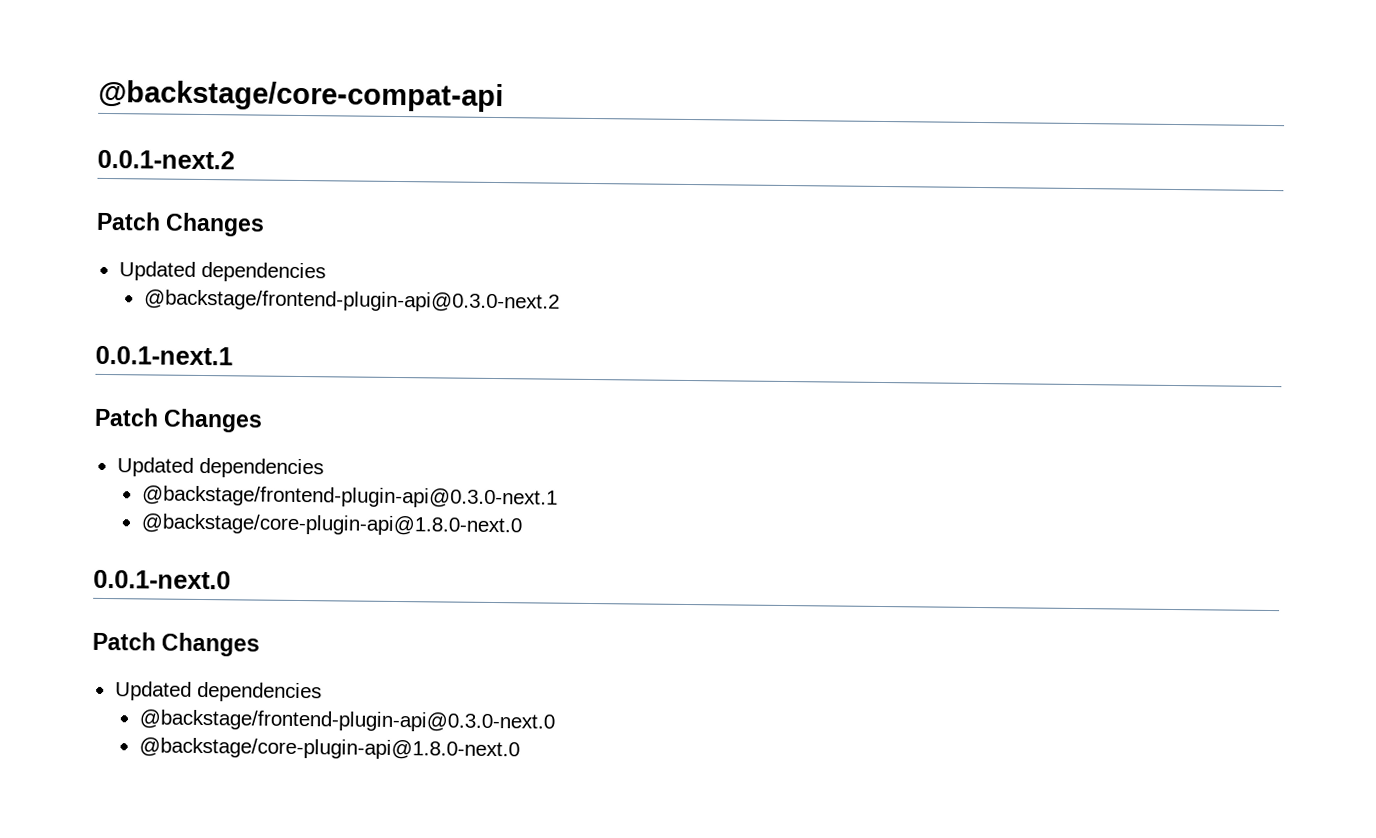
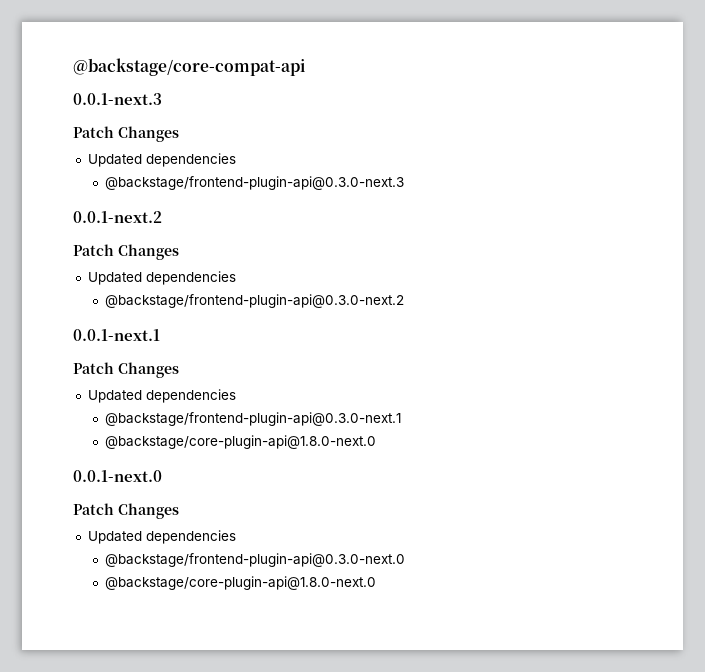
(504, 96) none -> [73,93,162,105] [73,126,179,142] [87,153,236,167] [105,176,405,190] // 0.0.1-next.3 // Patch Changes // Updated dependencies // @backstage/frontend-plugin-api@0.3.0-next.3

